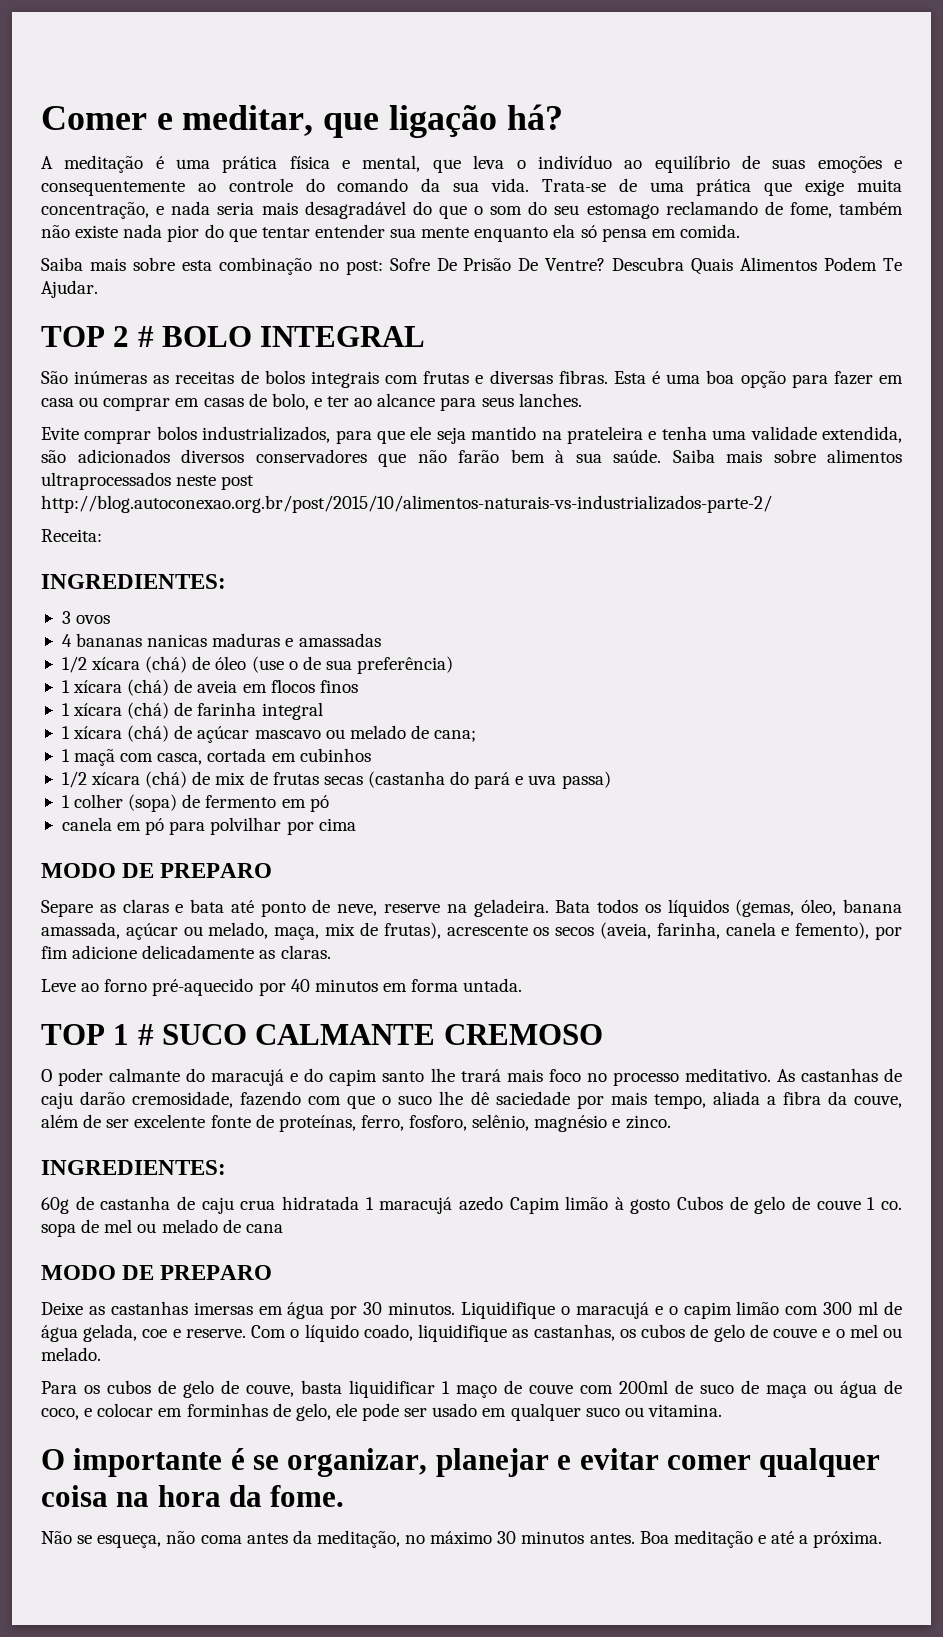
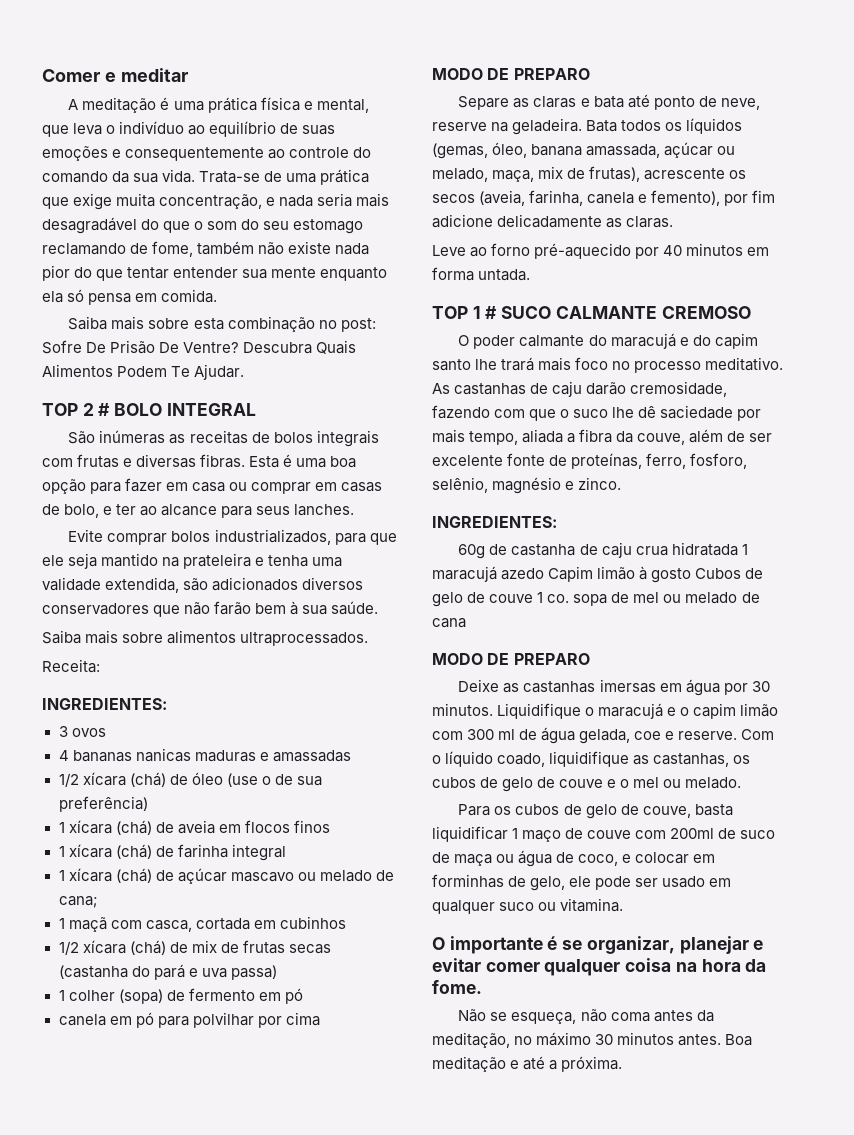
[182,104,563,138] meditar, que ligação há? -> [120,68,188,82] meditar
(661, 456) none -> (379, 608) //
[41,472,255,490] [41,495,772,513] ultraprocessados neste post http://blog.autoconexao.org.br/post/2015/10/alimentos-naturais-vs-industrializados-parte-2/ -> [240,632,369,646] ultraprocessados.

